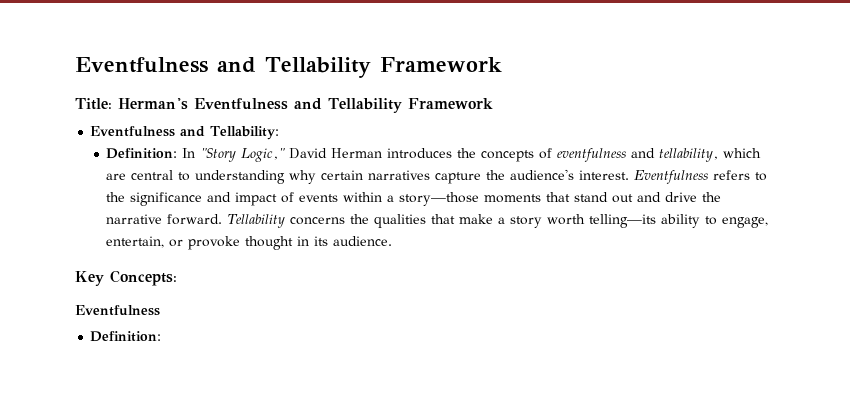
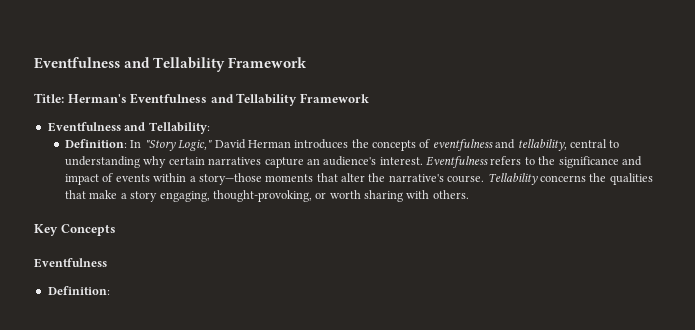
[723,148,762,158] [106,173,127,180] which are -> (567, 145) none
[486,170,506,180] the -> [306,158,320,165] an
[574,192,722,203] [106,214,223,225] stand out and drive the narrative forward. -> [341,173,485,183] alter the narrative's course.
[547,214,769,228] [106,236,393,250] worth telling—its ability to engage, entertain, or provoke thought in its audience. -> [159,190,469,202] engaging, thought-provoking, or worth sharing with others.
[110,270,177,286] Concepts: -> [60,224,116,236] Concepts

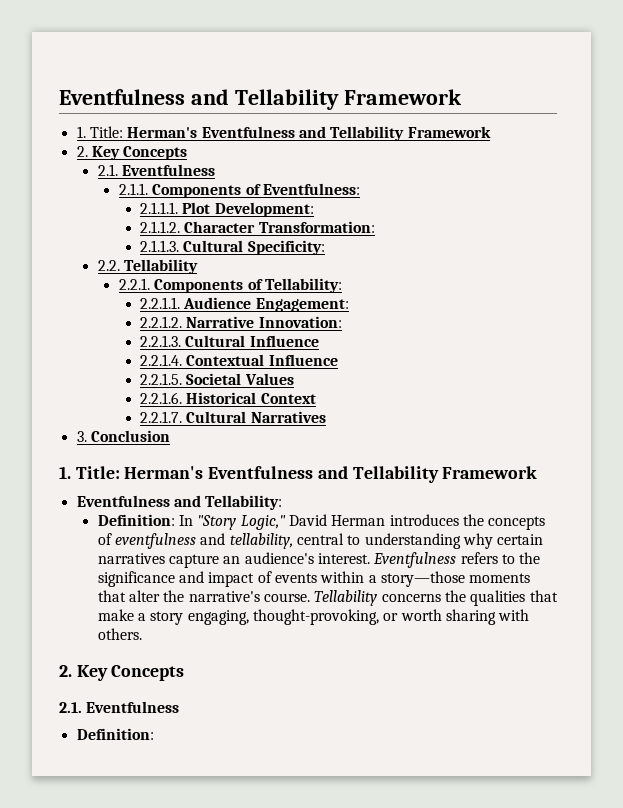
[34,57,308,72] Eventfulness and Tellability Framework // -> [59,89,462,110] [76,126,491,141] [76,146,188,160] [97,164,216,176] [118,183,360,198] [140,202,314,217] [140,221,375,233] [140,240,325,255] [97,259,199,274] [118,278,342,293] [140,297,349,312] [140,316,342,328] [140,335,319,347] [140,354,338,366] [140,373,294,385] [140,392,316,404] [140,411,326,423] [76,430,170,442] [59,466,71,479] Eventfulness and Tellability Framework // 1. Title: Herman's Eventfulness and Tellability Framework // 2. Key Concepts // 2.1. Eventfulness // 2.1.1. Components of Eventfulness: // 2.1.1.1. Plot Development: // 2.1.1.2. Character Transformation: // 2.1.1.3. Cultural Specificity: // 2.2. Tellability // 2.2.1. Components of Tellability: // 2.2.1.1. Audience Engagement: // 2.2.1.2. Narrative Innovation: // 2.2.1.3. Cultural Influence // 2.2.1.4. Contextual Influence // 2.2.1.5. Societal Values // 2.2.1.6. Historical Context // 2.2.1.7. Cultural Narratives // 3. Conclusion // 1.
[34,224,116,236] Key Concepts // -> [59,665,185,681] [59,702,82,713] 2. Key Concepts // 2.1.

